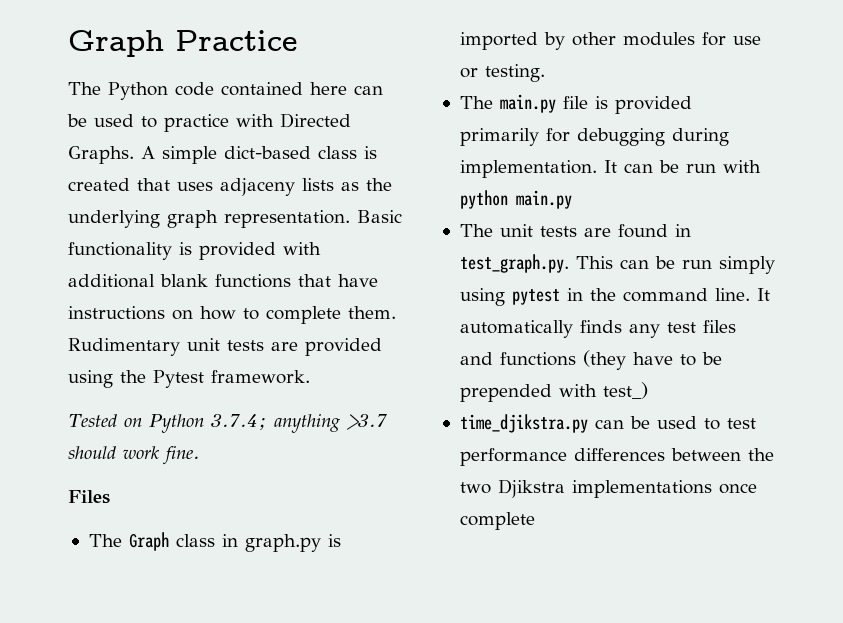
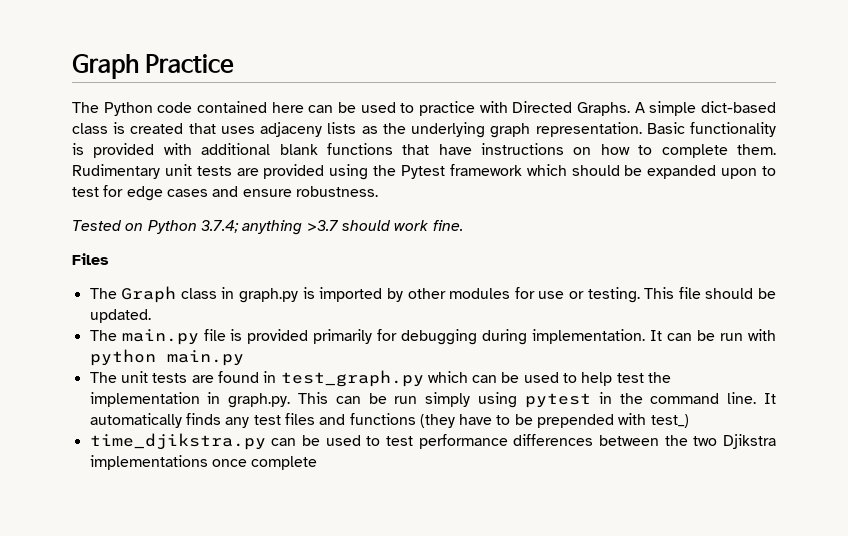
[211,370,310,384] framework. -> [449,164,776,179] [72,185,378,201] framework which should be expanded upon to test for edge cases and ensure robustness.
(545, 73) none -> [644,287,777,299] [89,309,151,323] This file should be updated.
[459,254,569,273] test_graph.py. -> [280,370,672,387] [89,392,291,408] test_graph.py which can be used to help test the implementation in graph.py.

